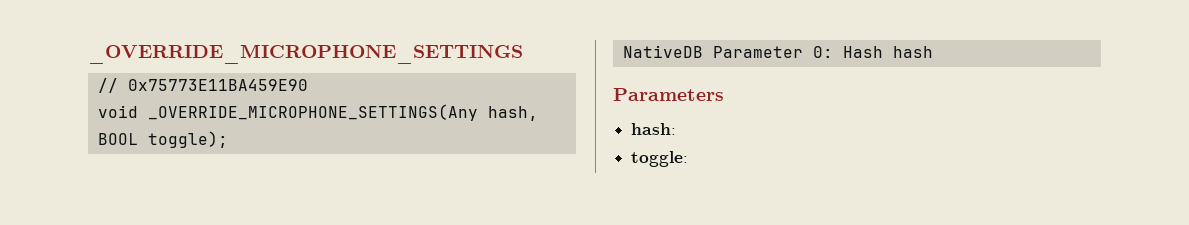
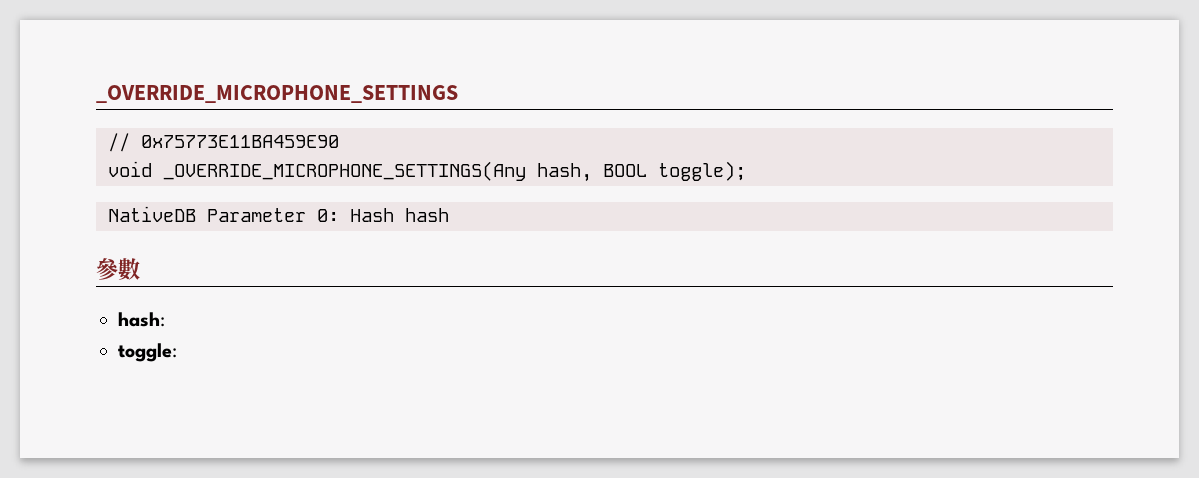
[613,88,724,101] Parameters -> [96,258,140,280] 參數

